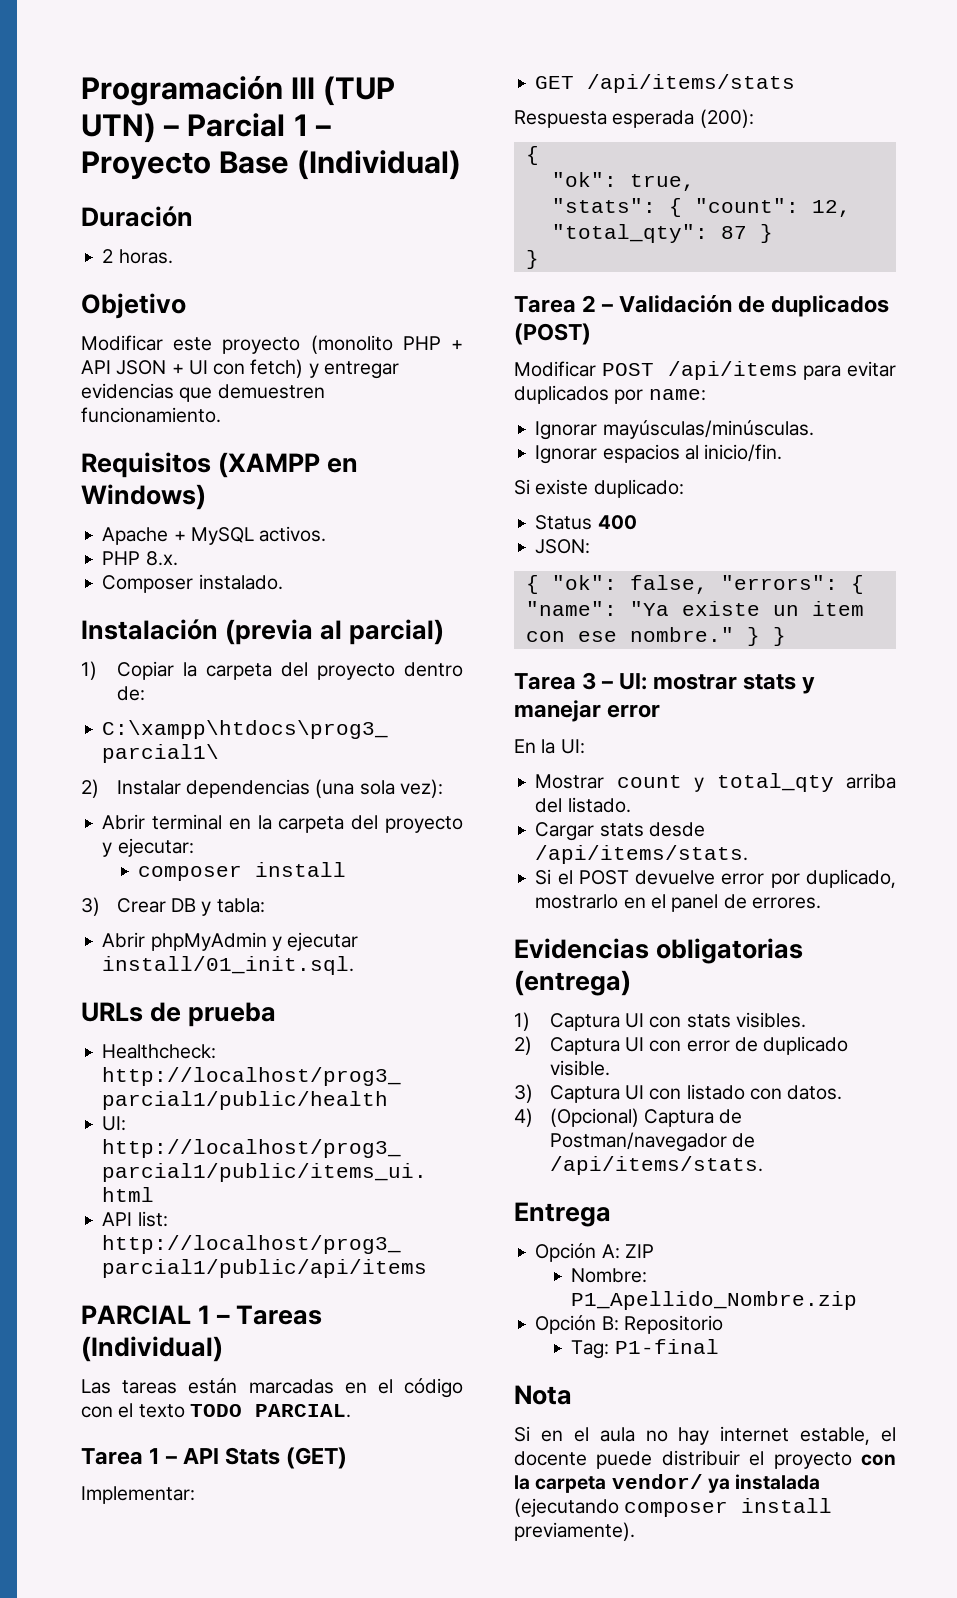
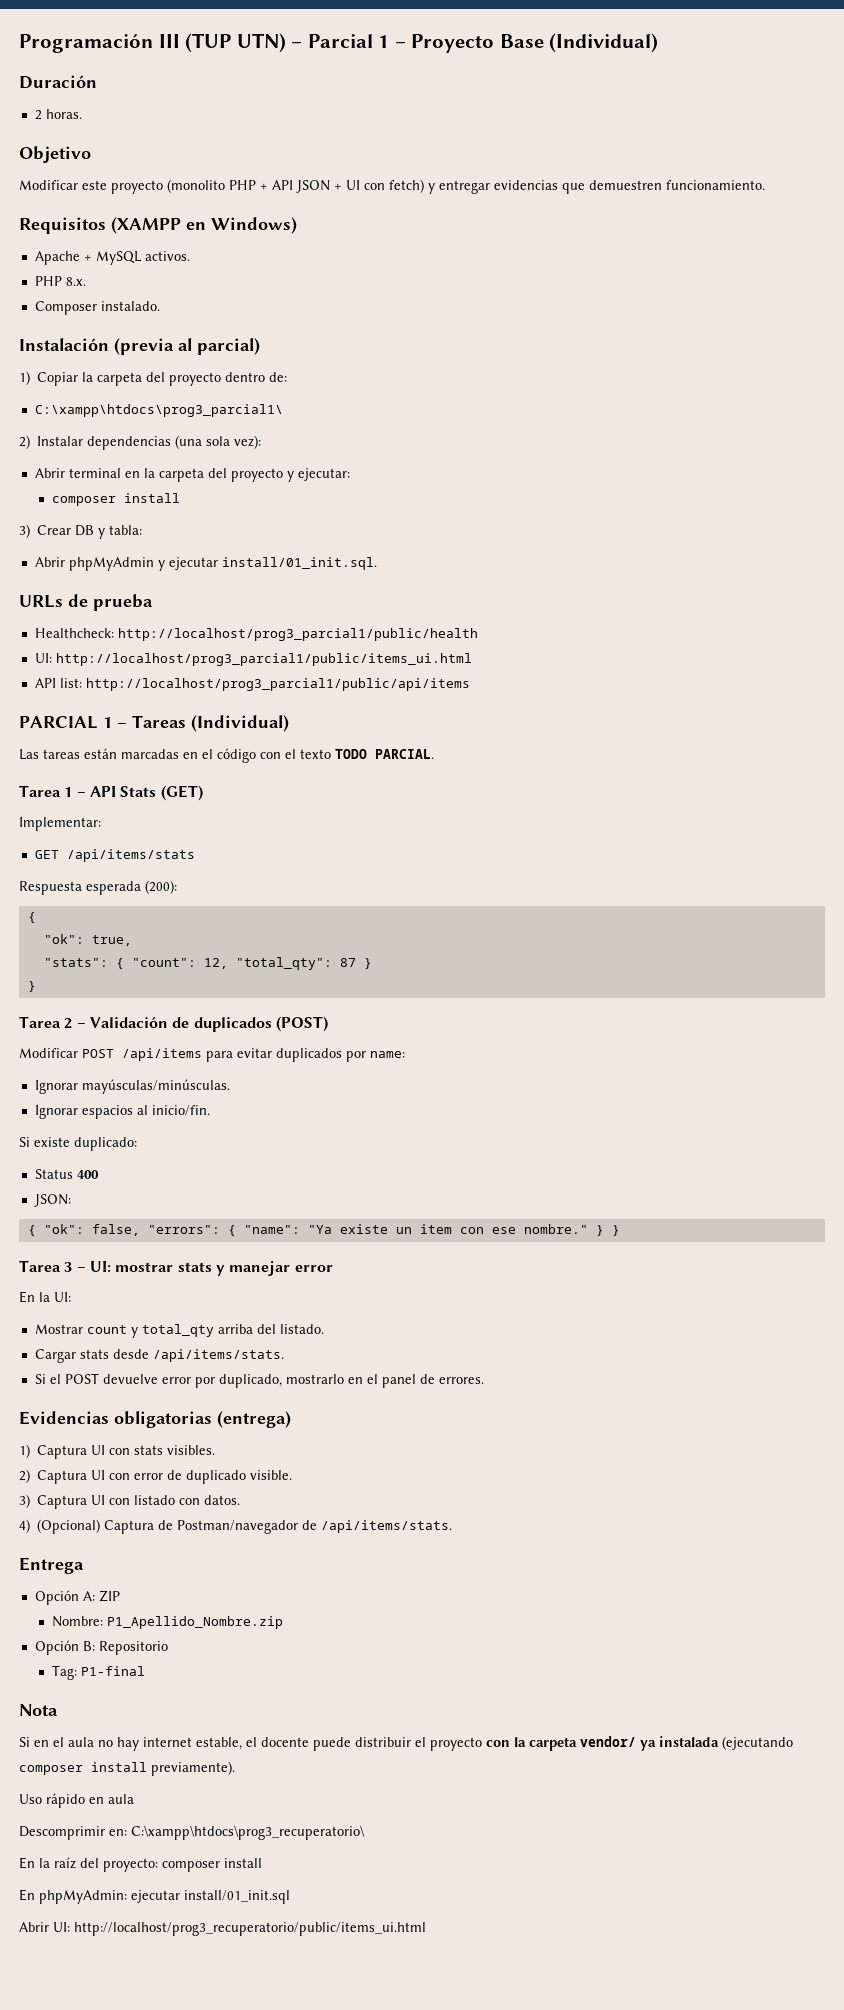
(635, 1531) none -> [19,1793,134,1808] [19,1825,365,1840] [19,1857,262,1872] [19,1889,290,1904] [19,1922,426,1936] // Uso rápido en aula // Descomprimir en: C:\xampp\htdocs\prog3_recuperatorio\ // En la raíz del proyecto: composer install // En phpMyAdmin: ejecutar install/01_init.sql // Abrir UI: http://localhost/prog3_recuperatorio/public/items_ui.html

